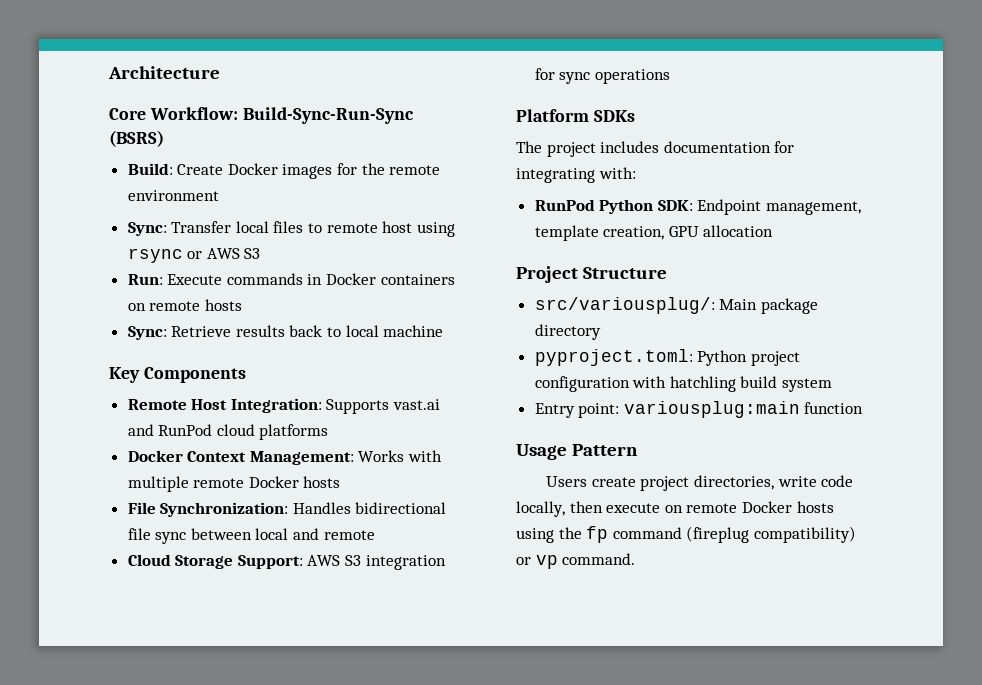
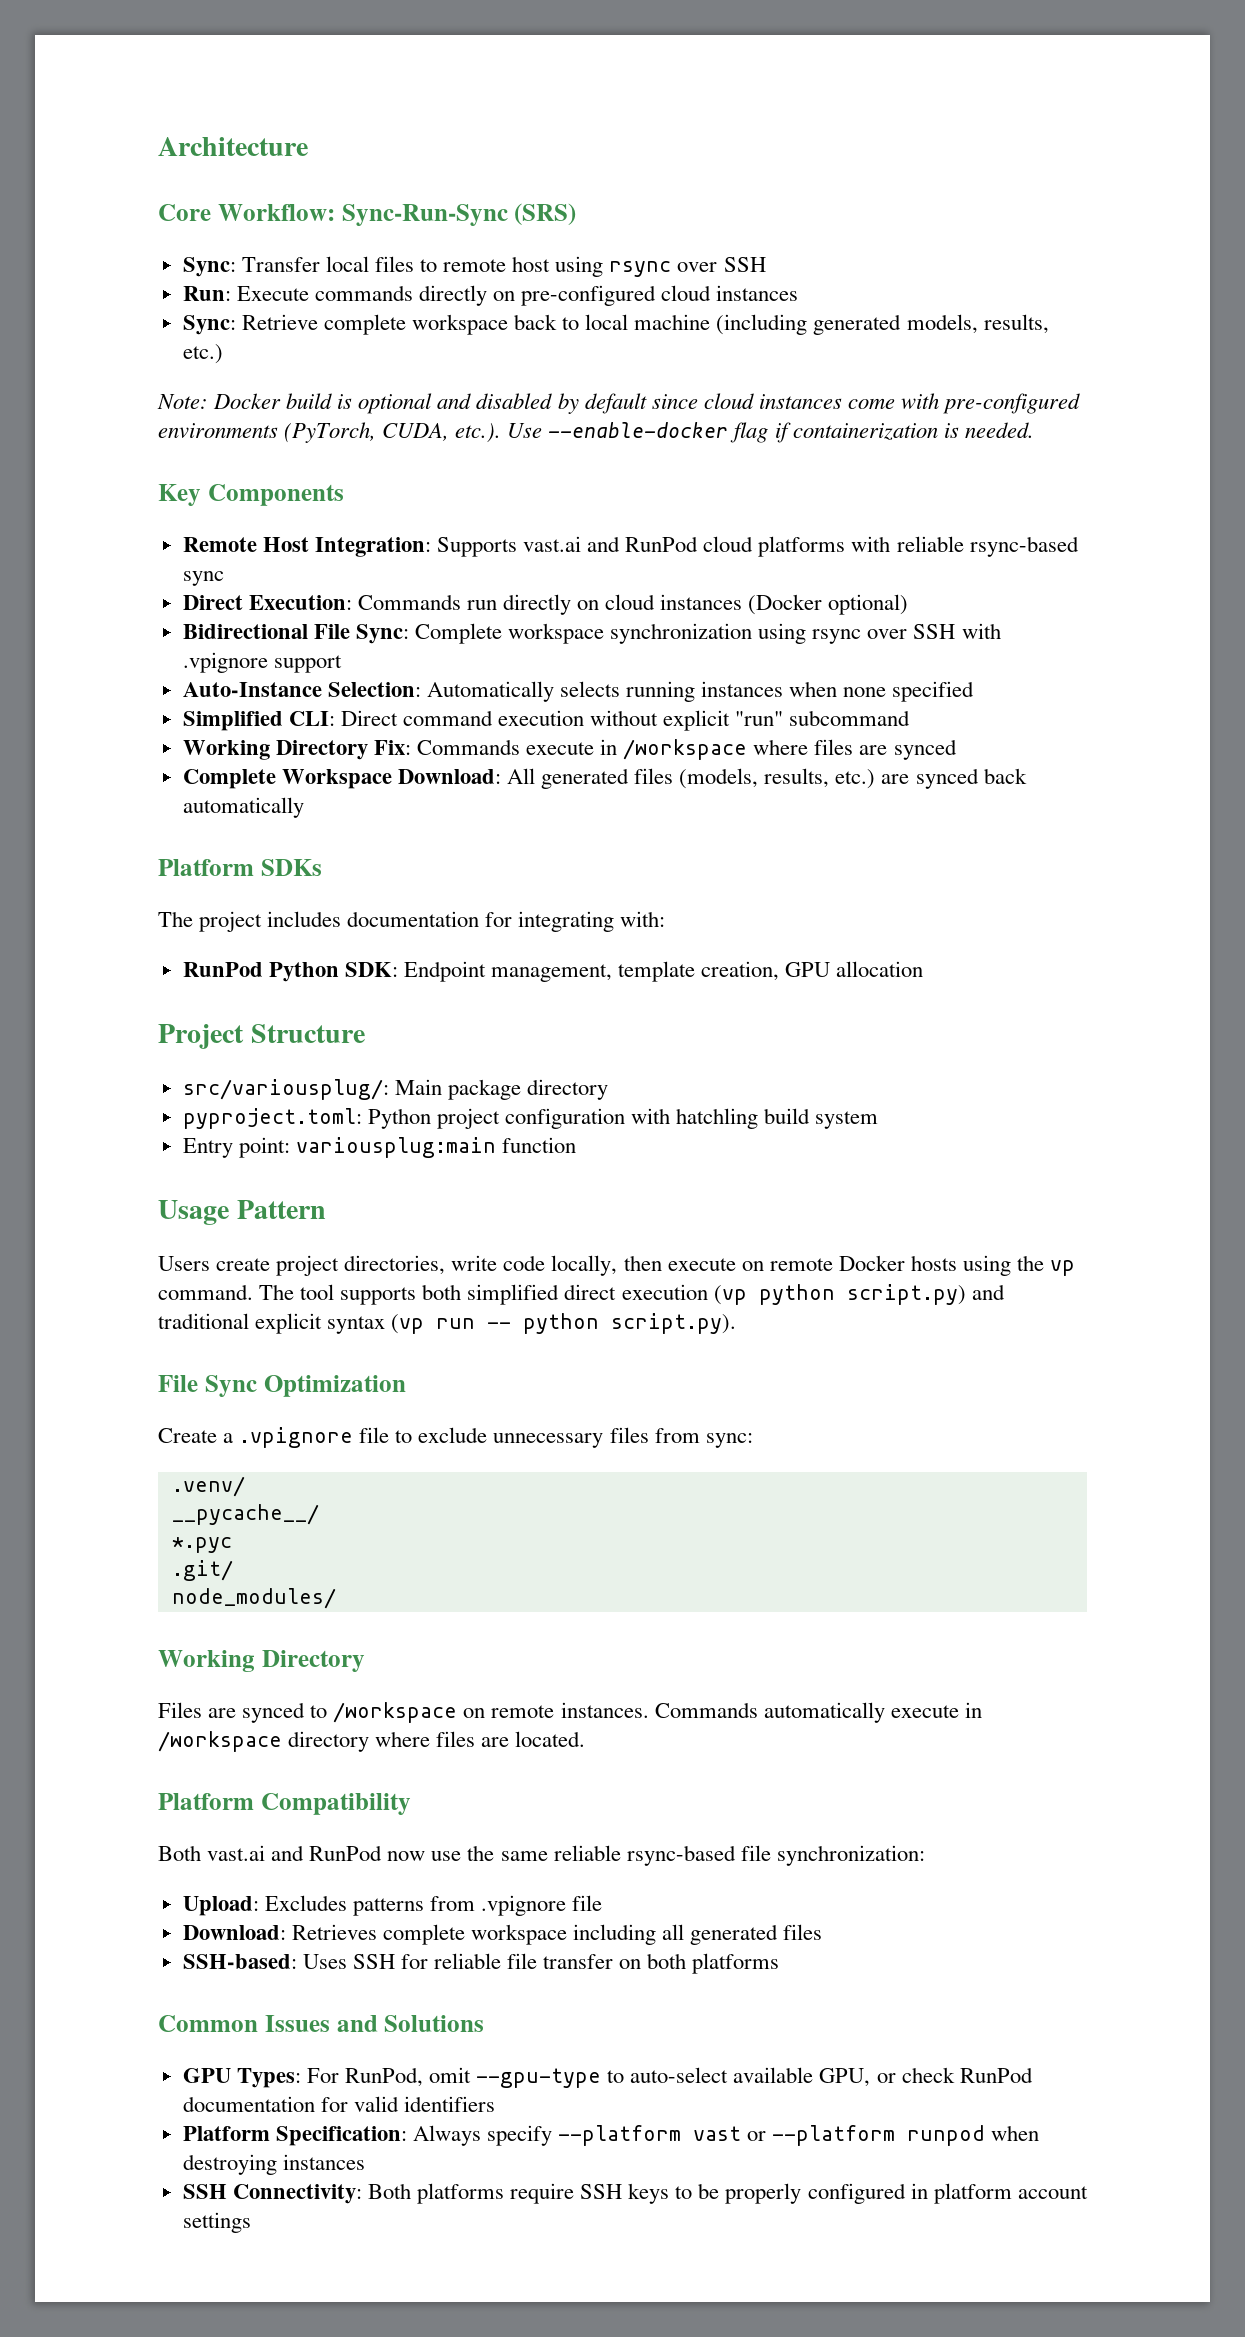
[242,107,414,124] [109,130,164,147] [127,163,441,179] [127,190,219,201] Build-Sync-Run-Sync (BSRS) // Build: Create Docker images for the remote environment -> [341,203,577,226] Sync-Run-Sync (SRS)
[187,248,261,259] or AWS S3 -> [677,257,766,272] over SSH
[307,273,455,285] [127,299,242,311] in Docker containers on remote hosts -> [418,285,799,306] directly on pre-configured cloud instances
[235,325,285,337] results -> [323,314,508,335] complete workspace
(444, 331) none -> [716,314,1049,335] [182,344,223,364] [157,393,1081,414] [158,422,1034,443] (including generated models, results, etc.) // Note: Docker build is optional and disabled by default since cloud instances come with pre-configured environments (PyTorch, CUDA, etc.). Use --enable-docker flag if containerization is needed.
[127,450,443,465] [127,476,341,492] [127,502,447,517] [127,528,375,544] [127,554,446,570] [534,68,670,84] // Docker Context Management: Works with multiple remote Docker hosts // File Synchronization: Handles bidirectional file sync between local and remote // Cloud Storage Support: AWS S3 integration for sync operations -> [851,536,1079,557] [182,571,224,586] [182,594,909,615] [182,623,1001,644] [182,652,342,673] [182,681,975,702] [182,710,911,731] [182,739,957,760] [182,768,1027,789] [182,797,304,818] with reliable rsync-based sync // Direct Execution: Commands run directly on cloud instances (Docker optional) // Bidirectional File Sync: Complete workspace synchronization using rsync over SSH with .vpignore support // Auto-Instance Selection: Automatically selects running instances when none specified // Simplified CLI: Direct command execution without explicit "run" subcommand // Working Directory Fix: Commands execute in /workspace where files are synced // Complete Workspace Download: All generated files (models, results, etc.) are synced back automatically
[586,526,856,543] [516,553,636,569] fp command (fireplug compatibility) or vp command. -> [1050,1260,1076,1276] [158,1284,1005,1305] [158,1313,737,1334] [158,1375,406,1397] [158,1427,753,1448] [171,1476,245,1497] [171,1504,319,1525] [171,1537,232,1553] [171,1560,233,1581] [171,1588,336,1609] [158,1650,365,1672] [158,1702,982,1723] [158,1731,586,1752] [158,1793,411,1815] [158,1845,925,1866] [182,1895,603,1916] [182,1924,823,1945] [182,1953,780,1974] [158,2015,485,2032] [182,2067,1033,2088] [182,2096,495,2112] [182,2125,1040,2146] [182,2154,365,2175] [182,2183,1088,2204] [182,2212,251,2233] vp command. The tool supports both simplified direct execution (vp python script.py) and traditional explicit syntax (vp run -- python script.py). // File Sync Optimization // Create a .vpignore file to exclude unnecessary files from sync: // .venv/ // __pycache__/ // *.pyc // .git/ // node_modules/ // Working Directory // Files are synced to /workspace on remote instances. Commands automatically execute in /workspace directory where files are located. // Platform Compatibility // Both vast.ai and RunPod now use the same reliable rsync-based file synchronization: // Upload: Excludes patterns from .vpignore file // Download: Retrieves complete workspace including all generated files // SSH-based: Uses SSH for reliable file transfer on both platforms // Common Issues and Solutions // GPU Types: For RunPod, omit --gpu-type to auto-select available GPU, or check RunPod documentation for valid identifiers // Platform Specification: Always specify --platform vast or --platform runpod when destroying instances // SSH Connectivity: Both platforms require SSH keys to be properly configured in platform account settings

